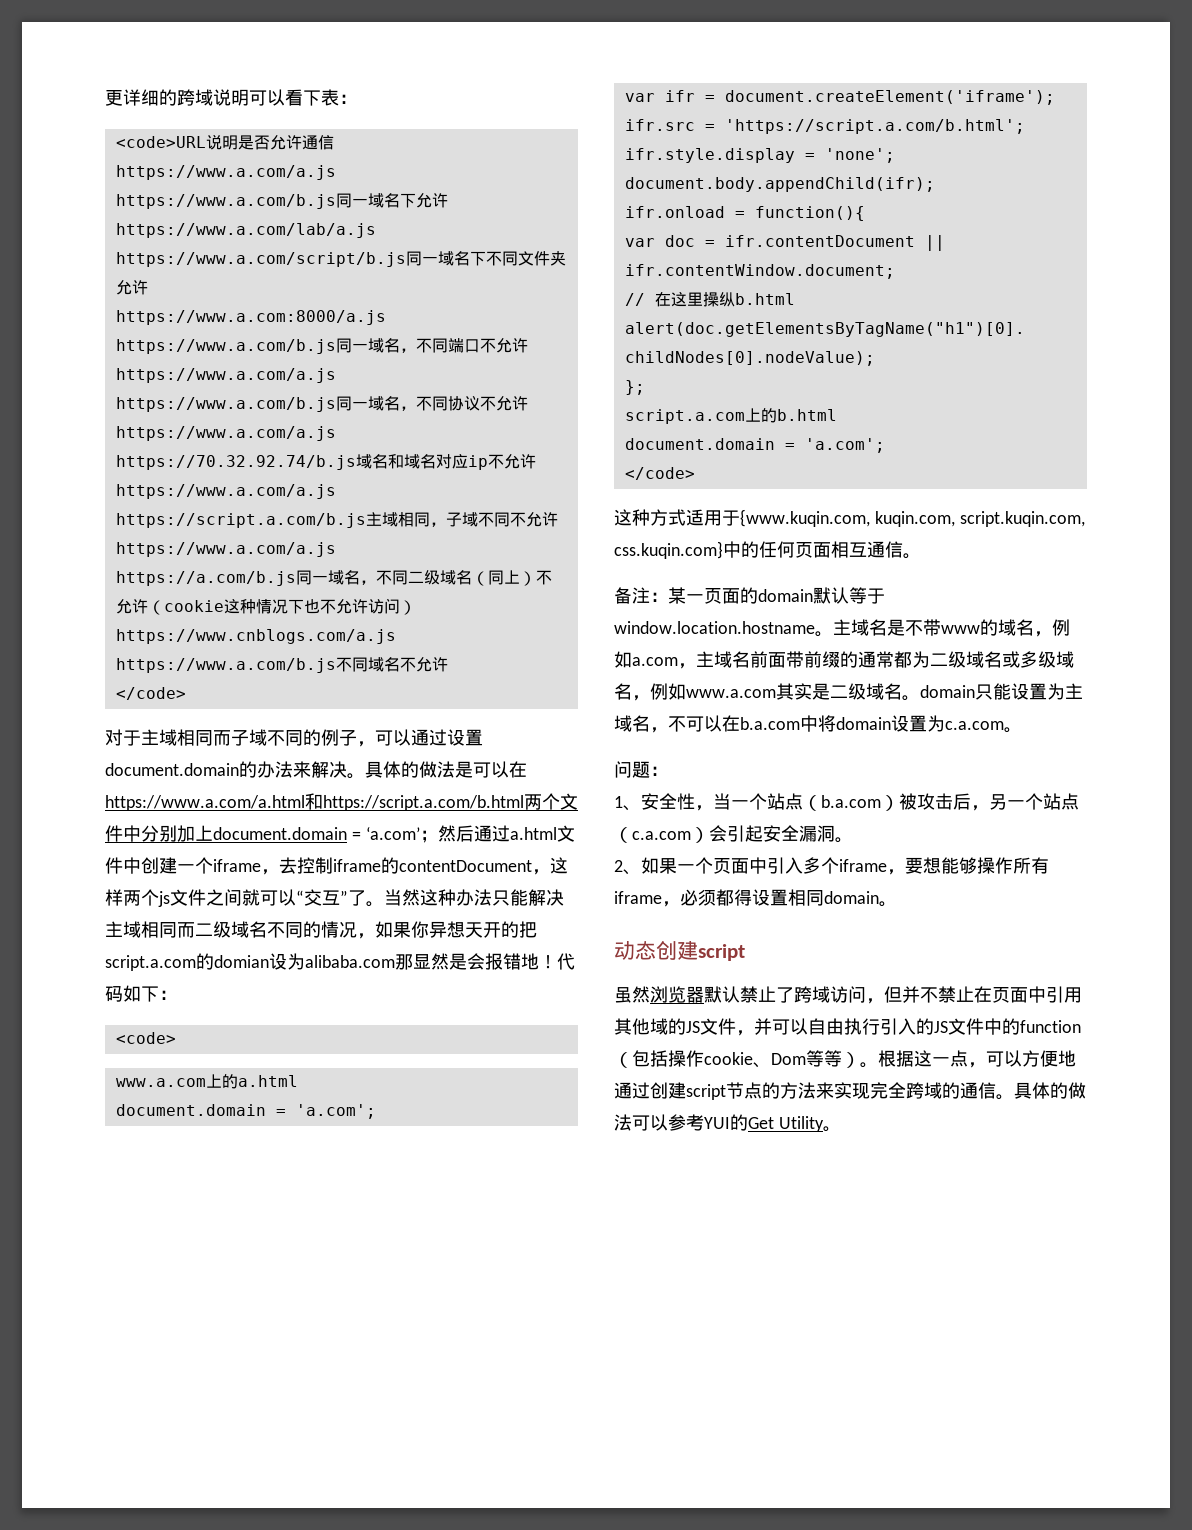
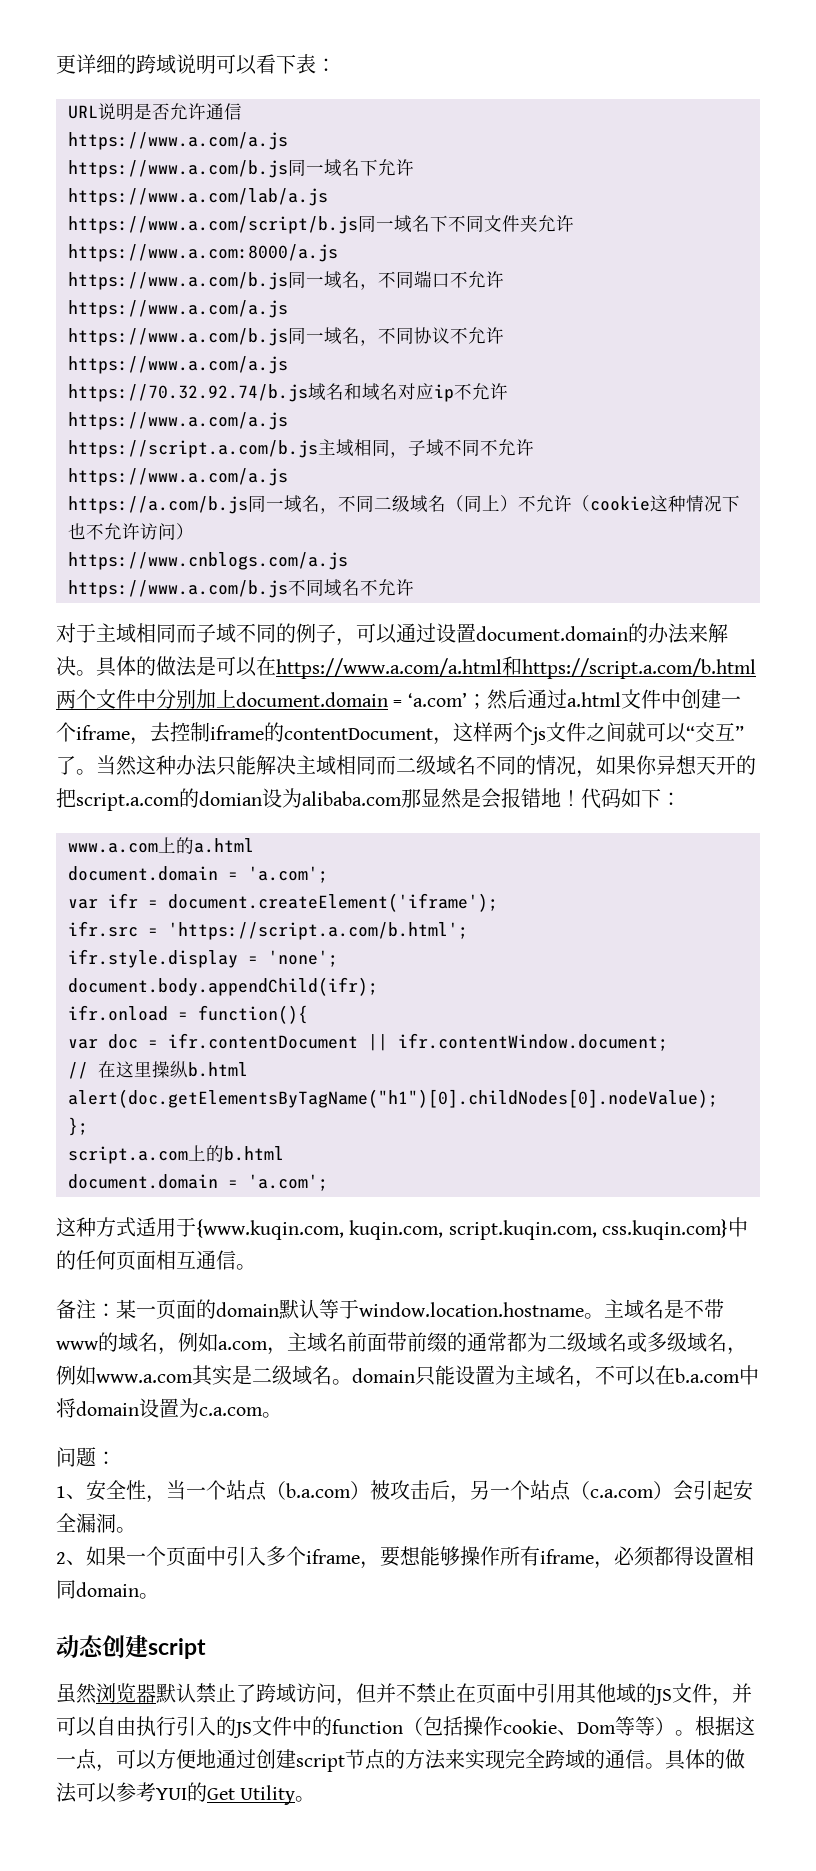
[115,136,206,148] <code>URL -> [68,105,98,119] URL
[115,687,186,700] // </code> -> (414, 587) none
[115,1032,176,1044] // <code> -> (681, 799) none
[624,467,695,480] // </code> -> (328, 1182) none

